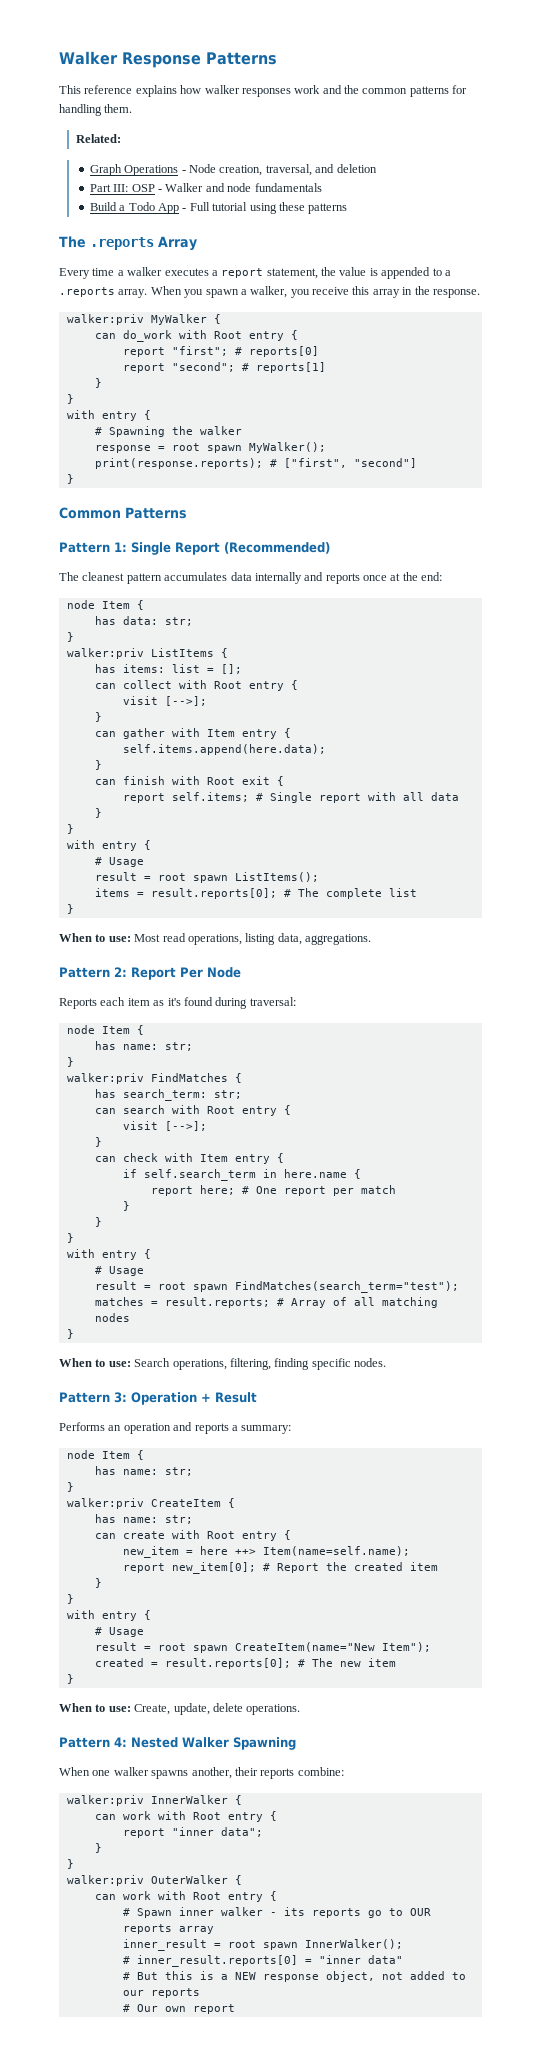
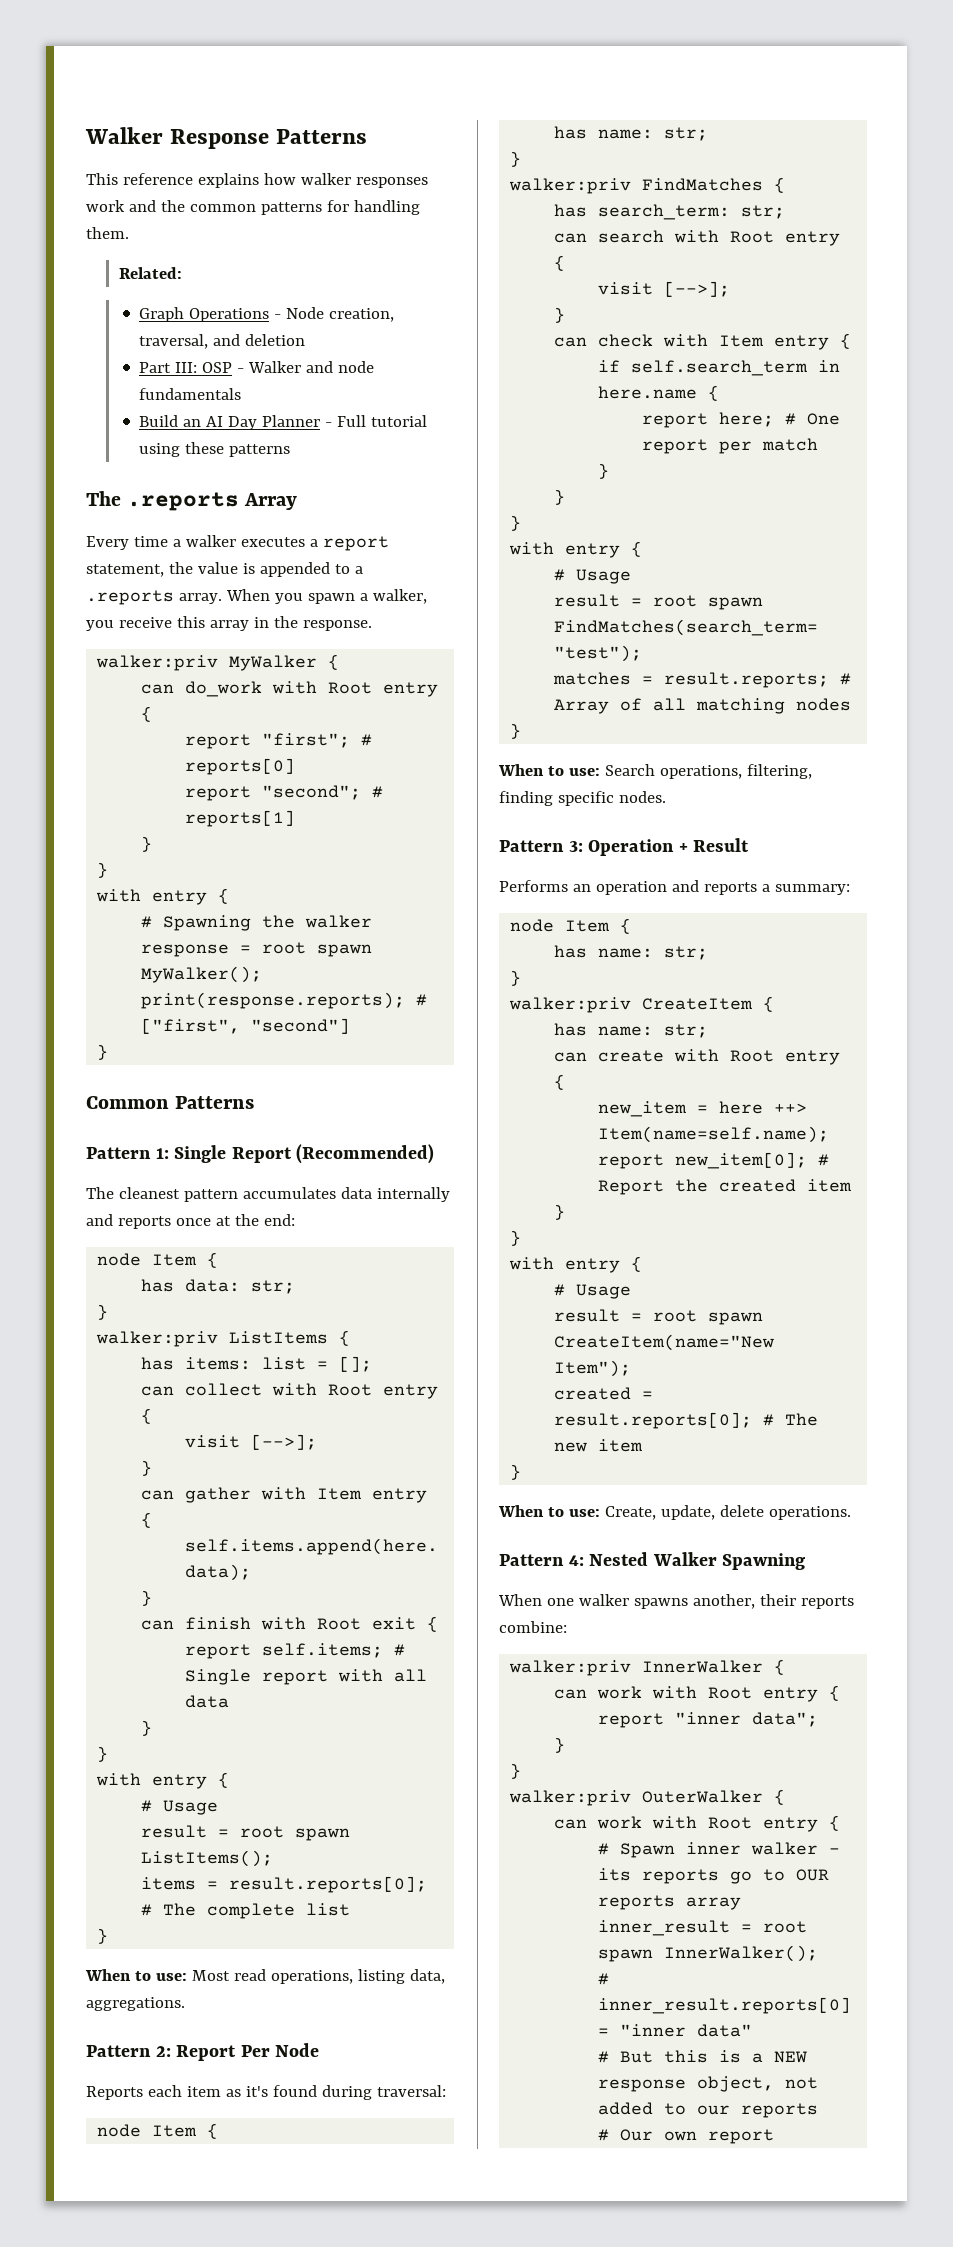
[119,202,180,214] a Todo App -> [183,415,321,430] an AI Day Planner

